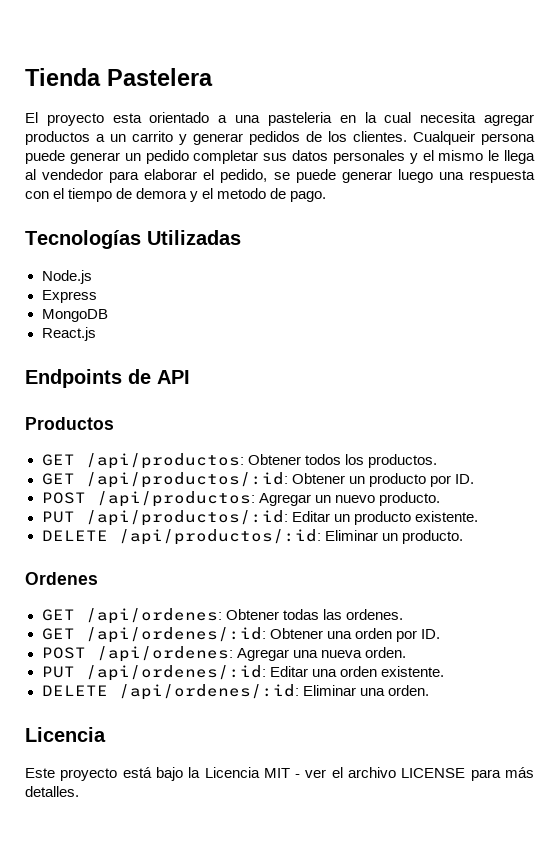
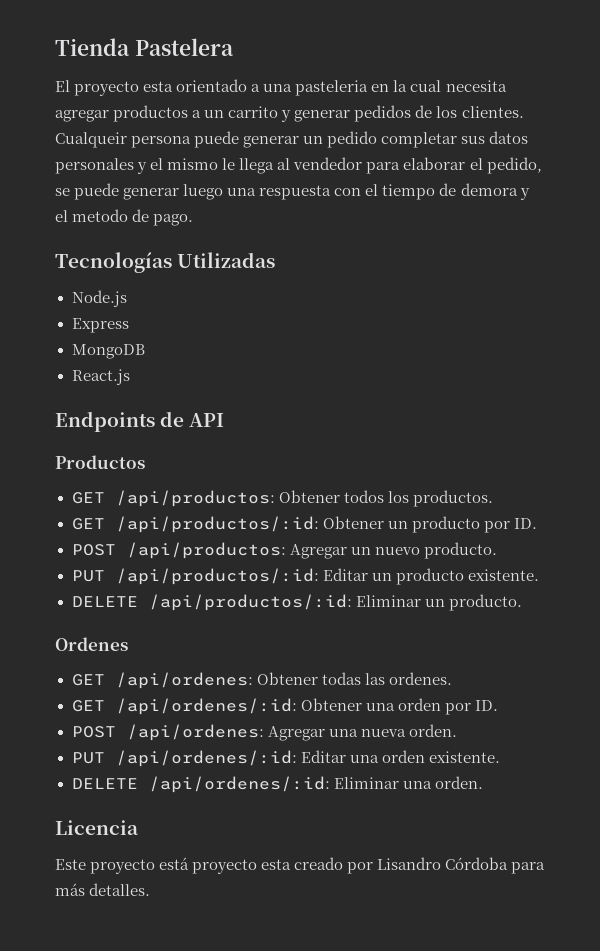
[155,767,466,781] bajo la Licencia MIT - ver el archivo LICENSE -> [192,857,509,874] proyecto esta creado por Lisandro Córdoba

